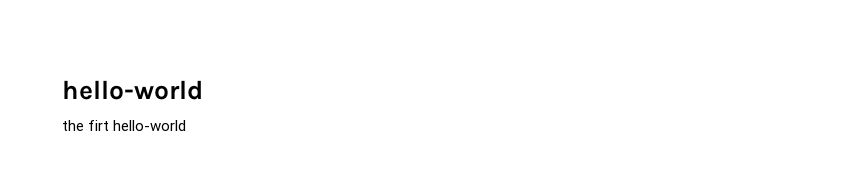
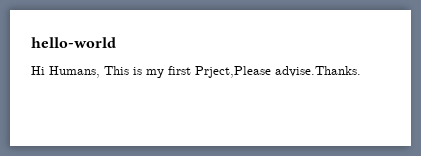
[62,120,187,131] the firt hello-world -> [31,66,361,78] Hi Humans, This is my first Prject,Please advise.Thanks.

